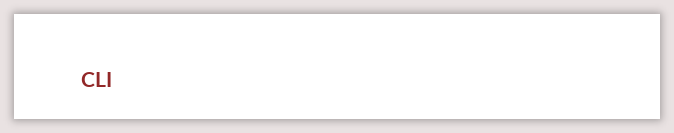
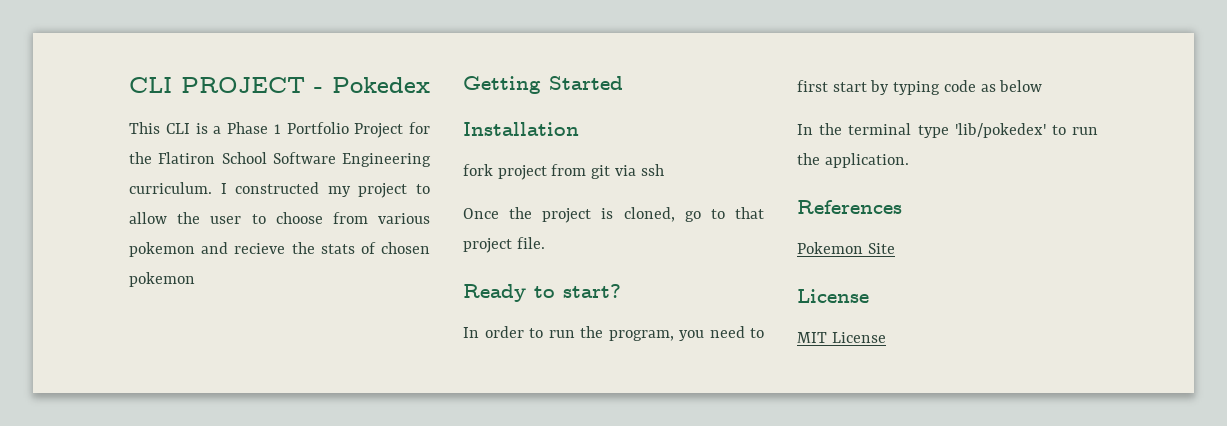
[81,72,112,87] CLI -> [129,77,430,93] [129,122,430,138] [129,152,431,167] [129,182,430,198] [129,212,430,224] [129,242,430,257] [129,272,195,287] [463,76,623,94] [463,122,579,136] [463,164,664,180] [463,207,764,223] [463,237,545,253] [463,284,621,302] [463,326,764,341] [797,80,1043,95] [797,123,1098,138] [797,153,909,168] [797,200,902,214] [797,242,895,254] [797,289,869,303] [797,332,886,343] CLI PROJECT - Pokedex // This CLI is a Phase 1 Portfolio Project for the Flatiron School Software Engineering curriculum. I constructed my project to allow the user to choose from various pokemon and recieve the stats of chosen pokemon // Getting Started // Installation // fork project from git via ssh // Once the project is cloned, go to that project file. // Ready to start? // In order to run the program, you need to first start by typing code as below // In the terminal type 'lib/pokedex' to run the application. // References // Pokemon Site // License // MIT License

